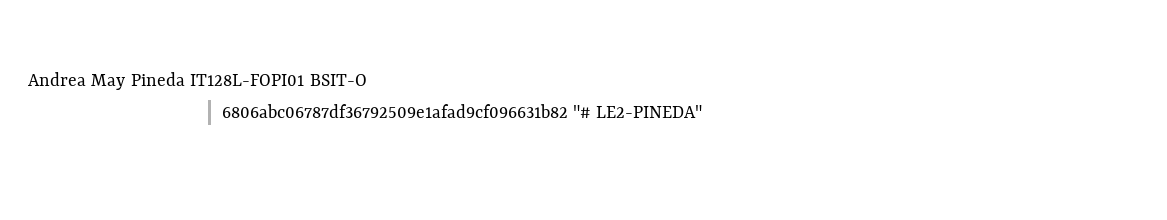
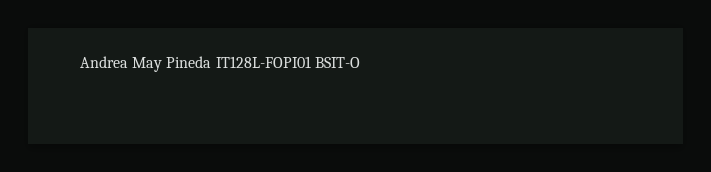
[221,104,703,118] // 6806abc06787df36792509e1afad9cf096631b82 "# LE2-PINEDA" -> (360, 62) none

